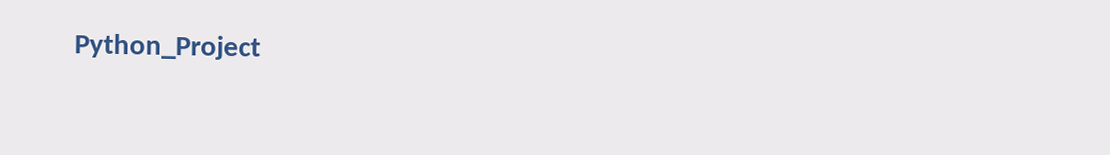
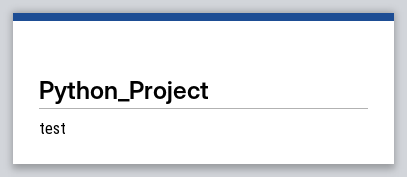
(261, 47) none -> [39,123,66,134] // test

